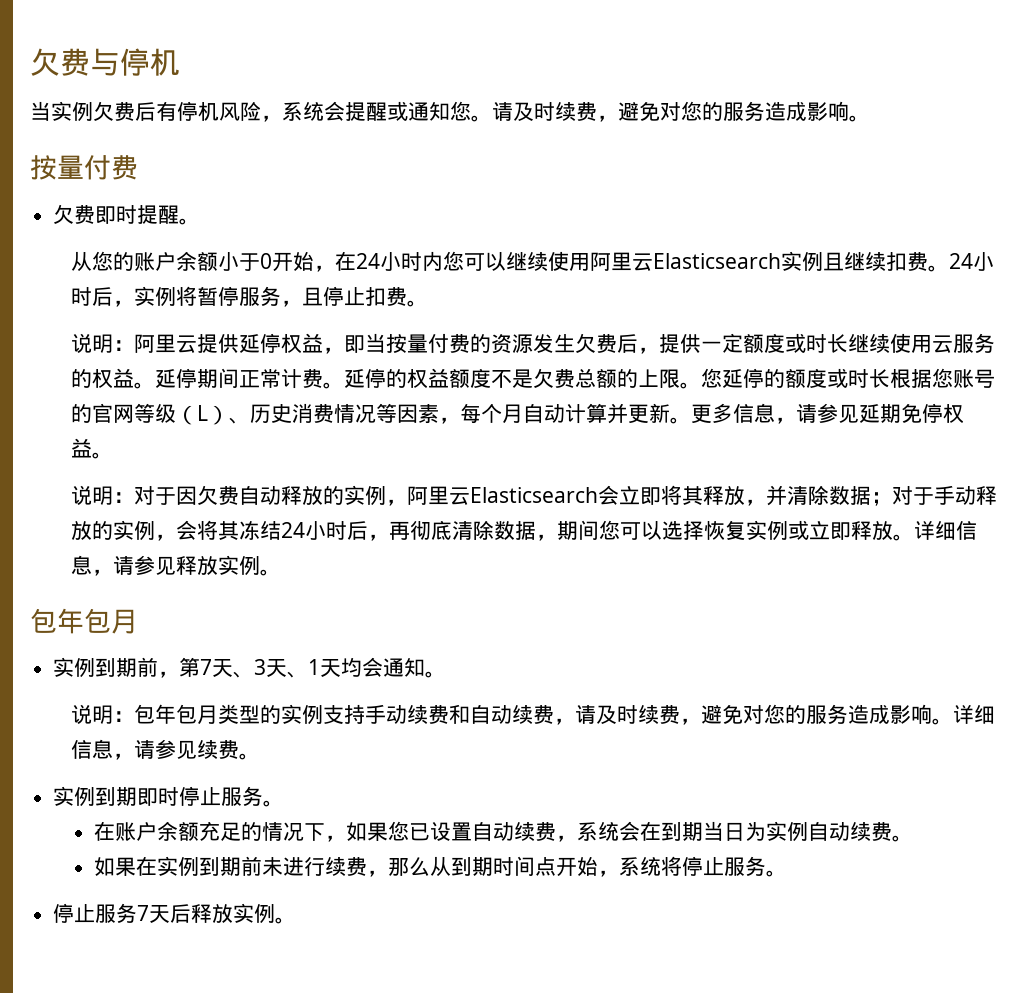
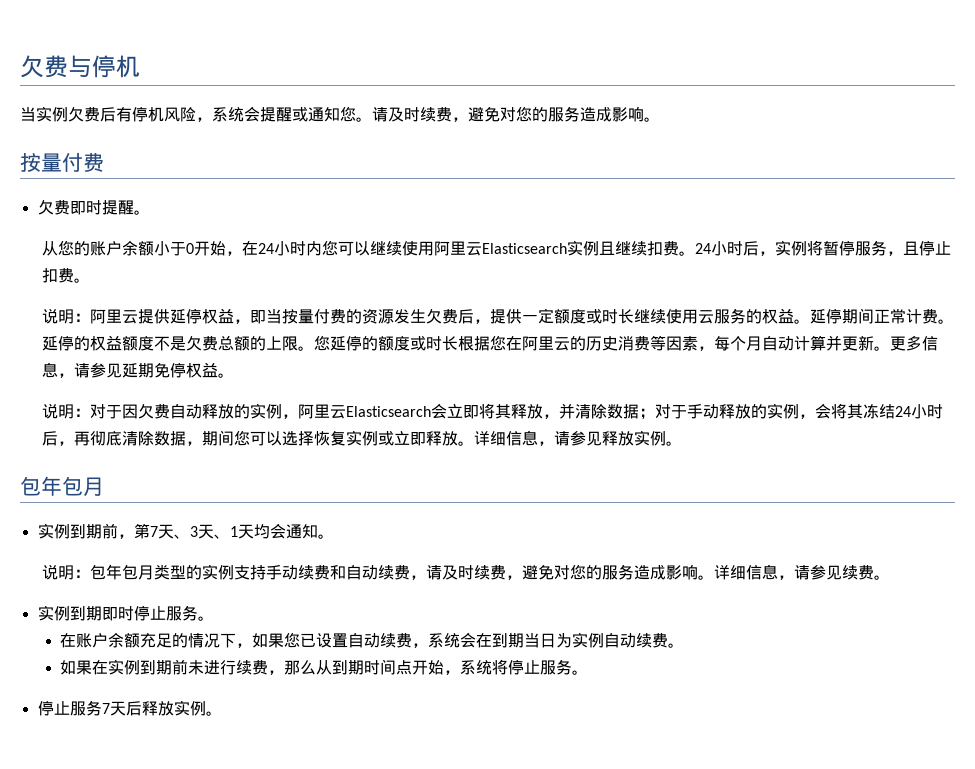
[953,369,996,388] [71,403,251,425] 账号的官网等级（L）、 -> [506,336,587,351] 在阿里云的
[334,404,377,423] 情况 -> (651, 343) none

